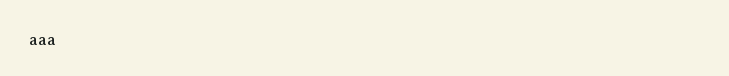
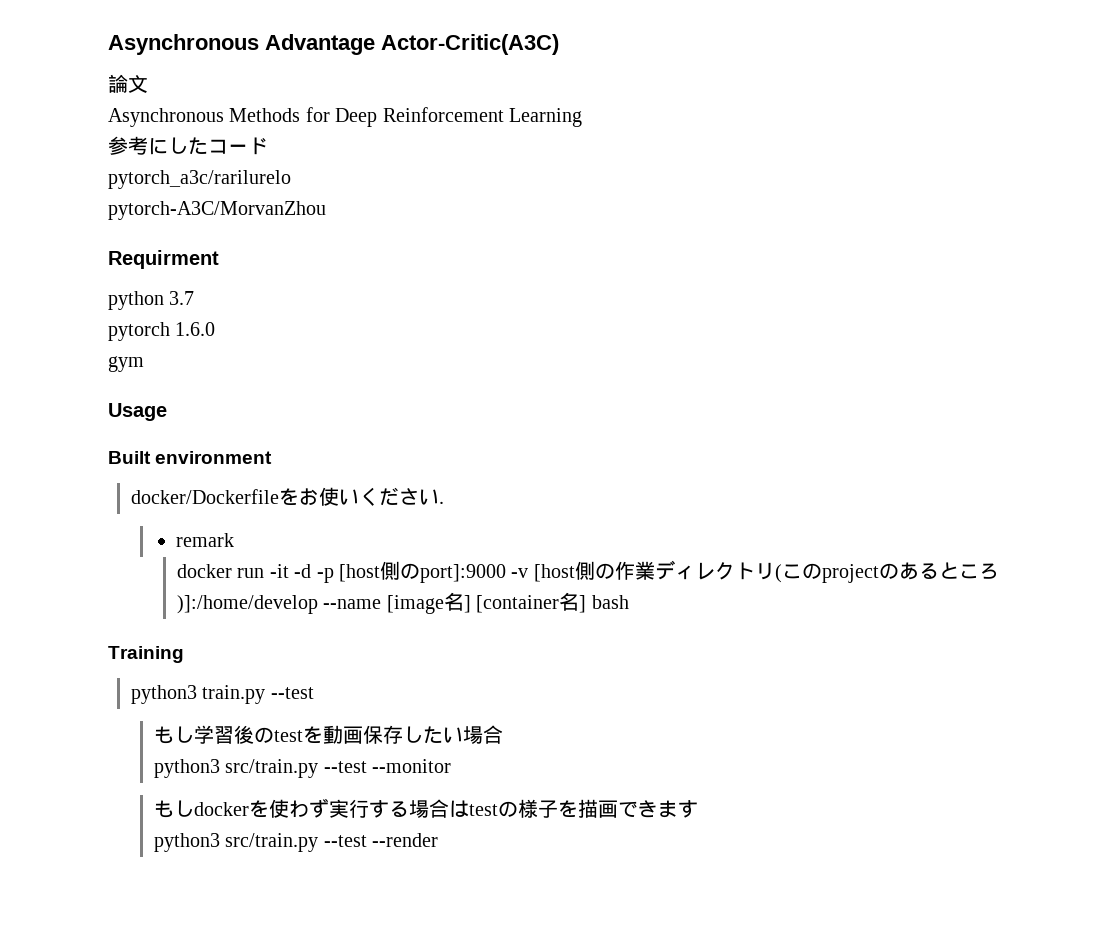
[29,37,56,45] aaa -> [108,34,559,55] [108,74,148,93] [108,107,582,127] [108,136,268,155] [108,170,291,189] [108,201,326,220] [108,250,219,269] [108,291,195,310] [108,322,216,341] [108,356,144,372] [108,403,167,421] [108,451,273,464] [130,487,444,506] [175,533,234,547] [176,560,999,583] [176,592,629,614] [108,646,184,663] [130,685,314,704] [153,725,503,744] [153,759,452,778] [153,798,698,818] [153,833,439,852] Asynchronous Advantage Actor-Critic(A3C) // 論文 // Asynchronous Methods for Deep Reinforcement Learning // 参考にしたコード // pytorch_a3c/rarilurelo // pytorch-A3C/MorvanZhou // Requirment // python 3.7 // pytorch 1.6.0 // gym // Usage // Built environment // docker/Dockerfileをお使いください. // remark // docker run -it -d -p [host側のport]:9000 -v [host側の作業ディレクトリ(このprojectのあるところ)]:/home/develop --name [image名] [container名] bash // Training // python3 train.py --test // もし学習後のtestを動画保存したい場合 // python3 src/train.py --test --monitor // もしdockerを使わず実行する場合はtestの様子を描画できます // python3 src/train.py --test --render

